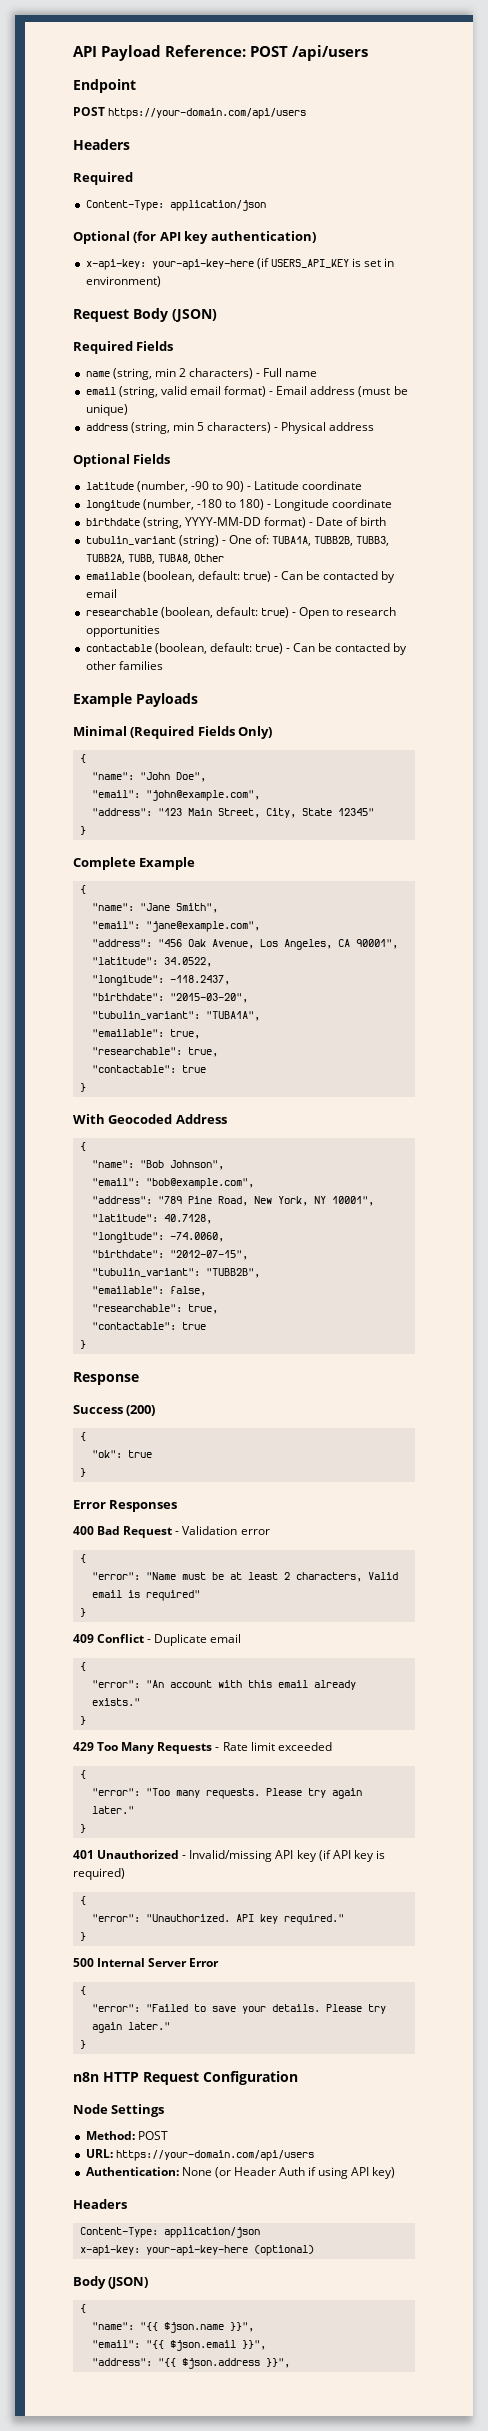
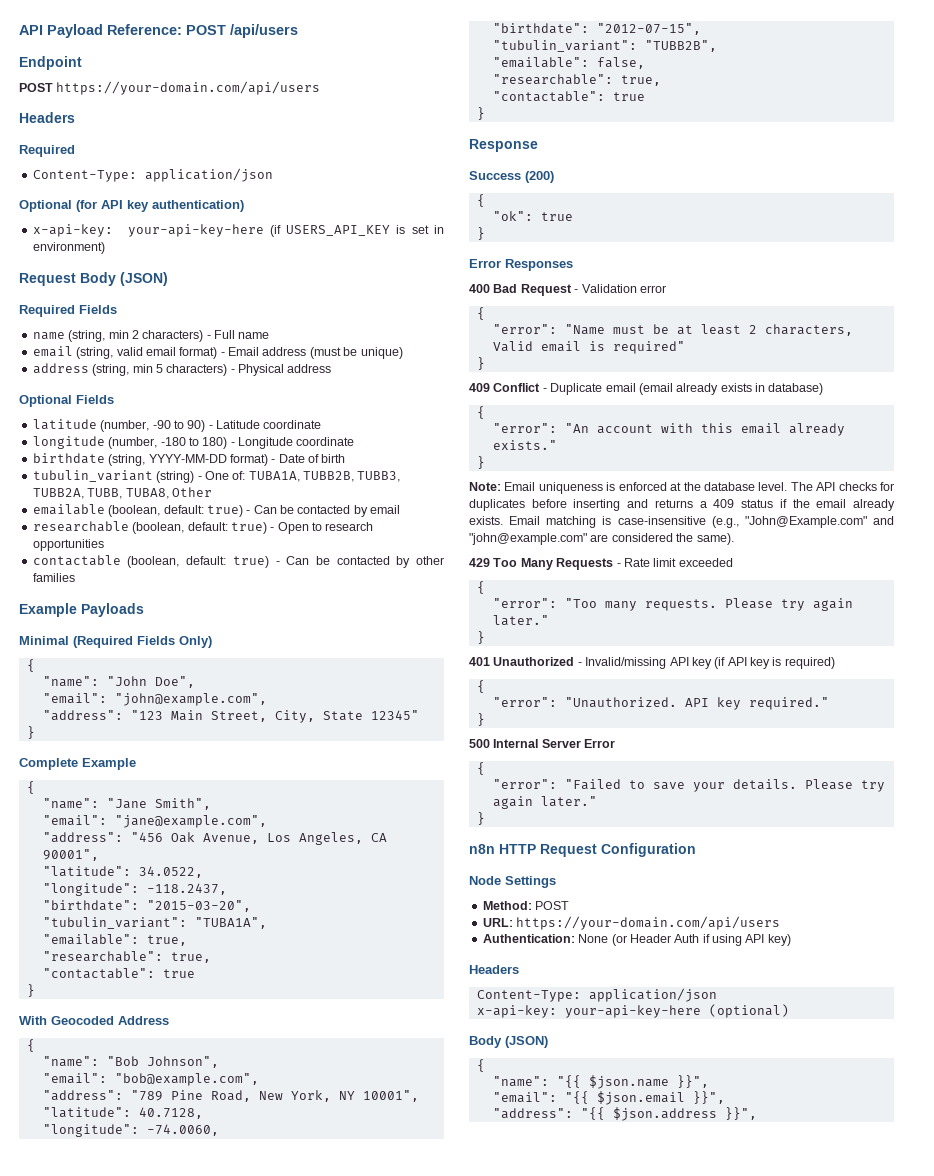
(242, 1638) none -> [638,383,824,395] (email already exists in database)
(86, 1720) none -> [469,482,894,494] [469,499,895,511] [469,516,894,528] [469,533,734,545] // Note: Email uniqueness is enforced at the database level. The API checks for duplicates before inserting and returns a 409 status if the email already exists. Email matching is case-insensitive (e.g., "John@Example.com" and "john@example.com" are considered the same).

